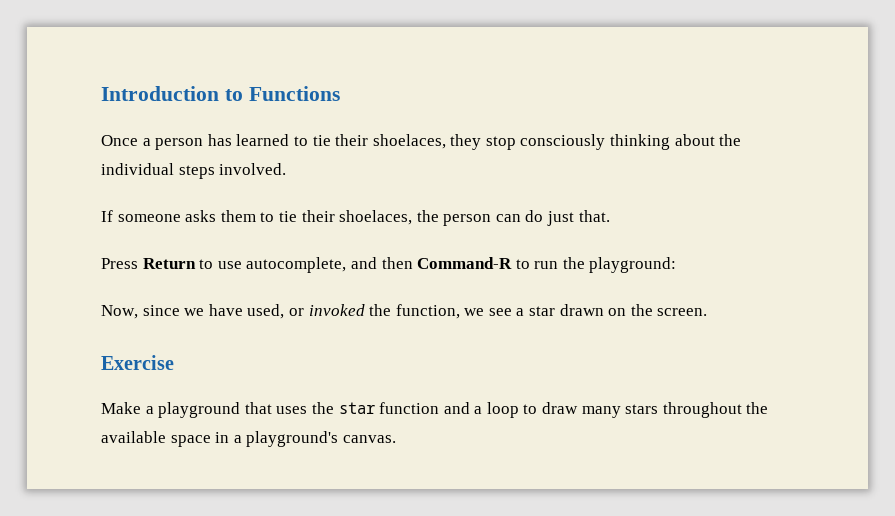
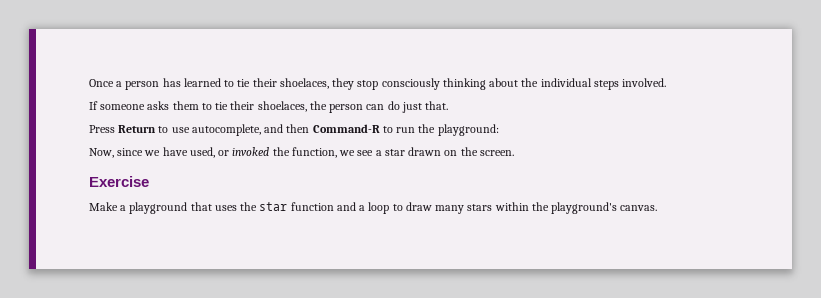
[101,86,340,101] Introduction to Functions // -> (89, 83) none
[662,402,769,418] [101,431,242,447] throughout the available space in a -> [494,202,549,211] within the

